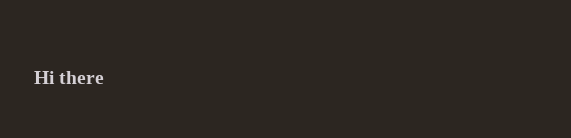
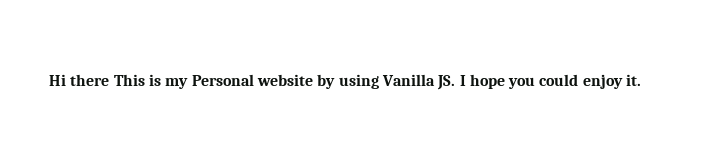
(105, 77) none -> [113,74,642,90] This is my Personal website by using Vanilla JS. I hope you could enjoy it.

